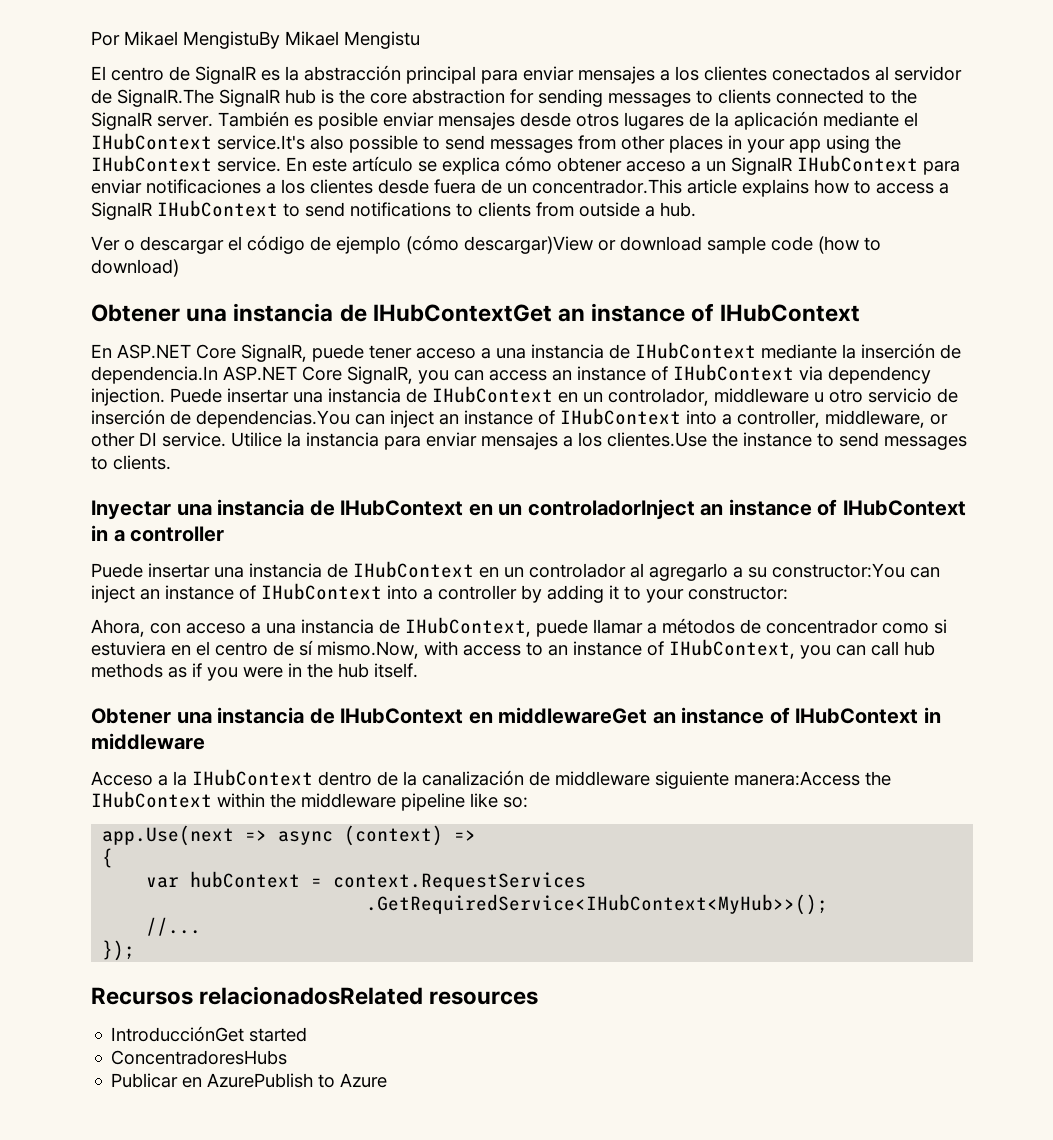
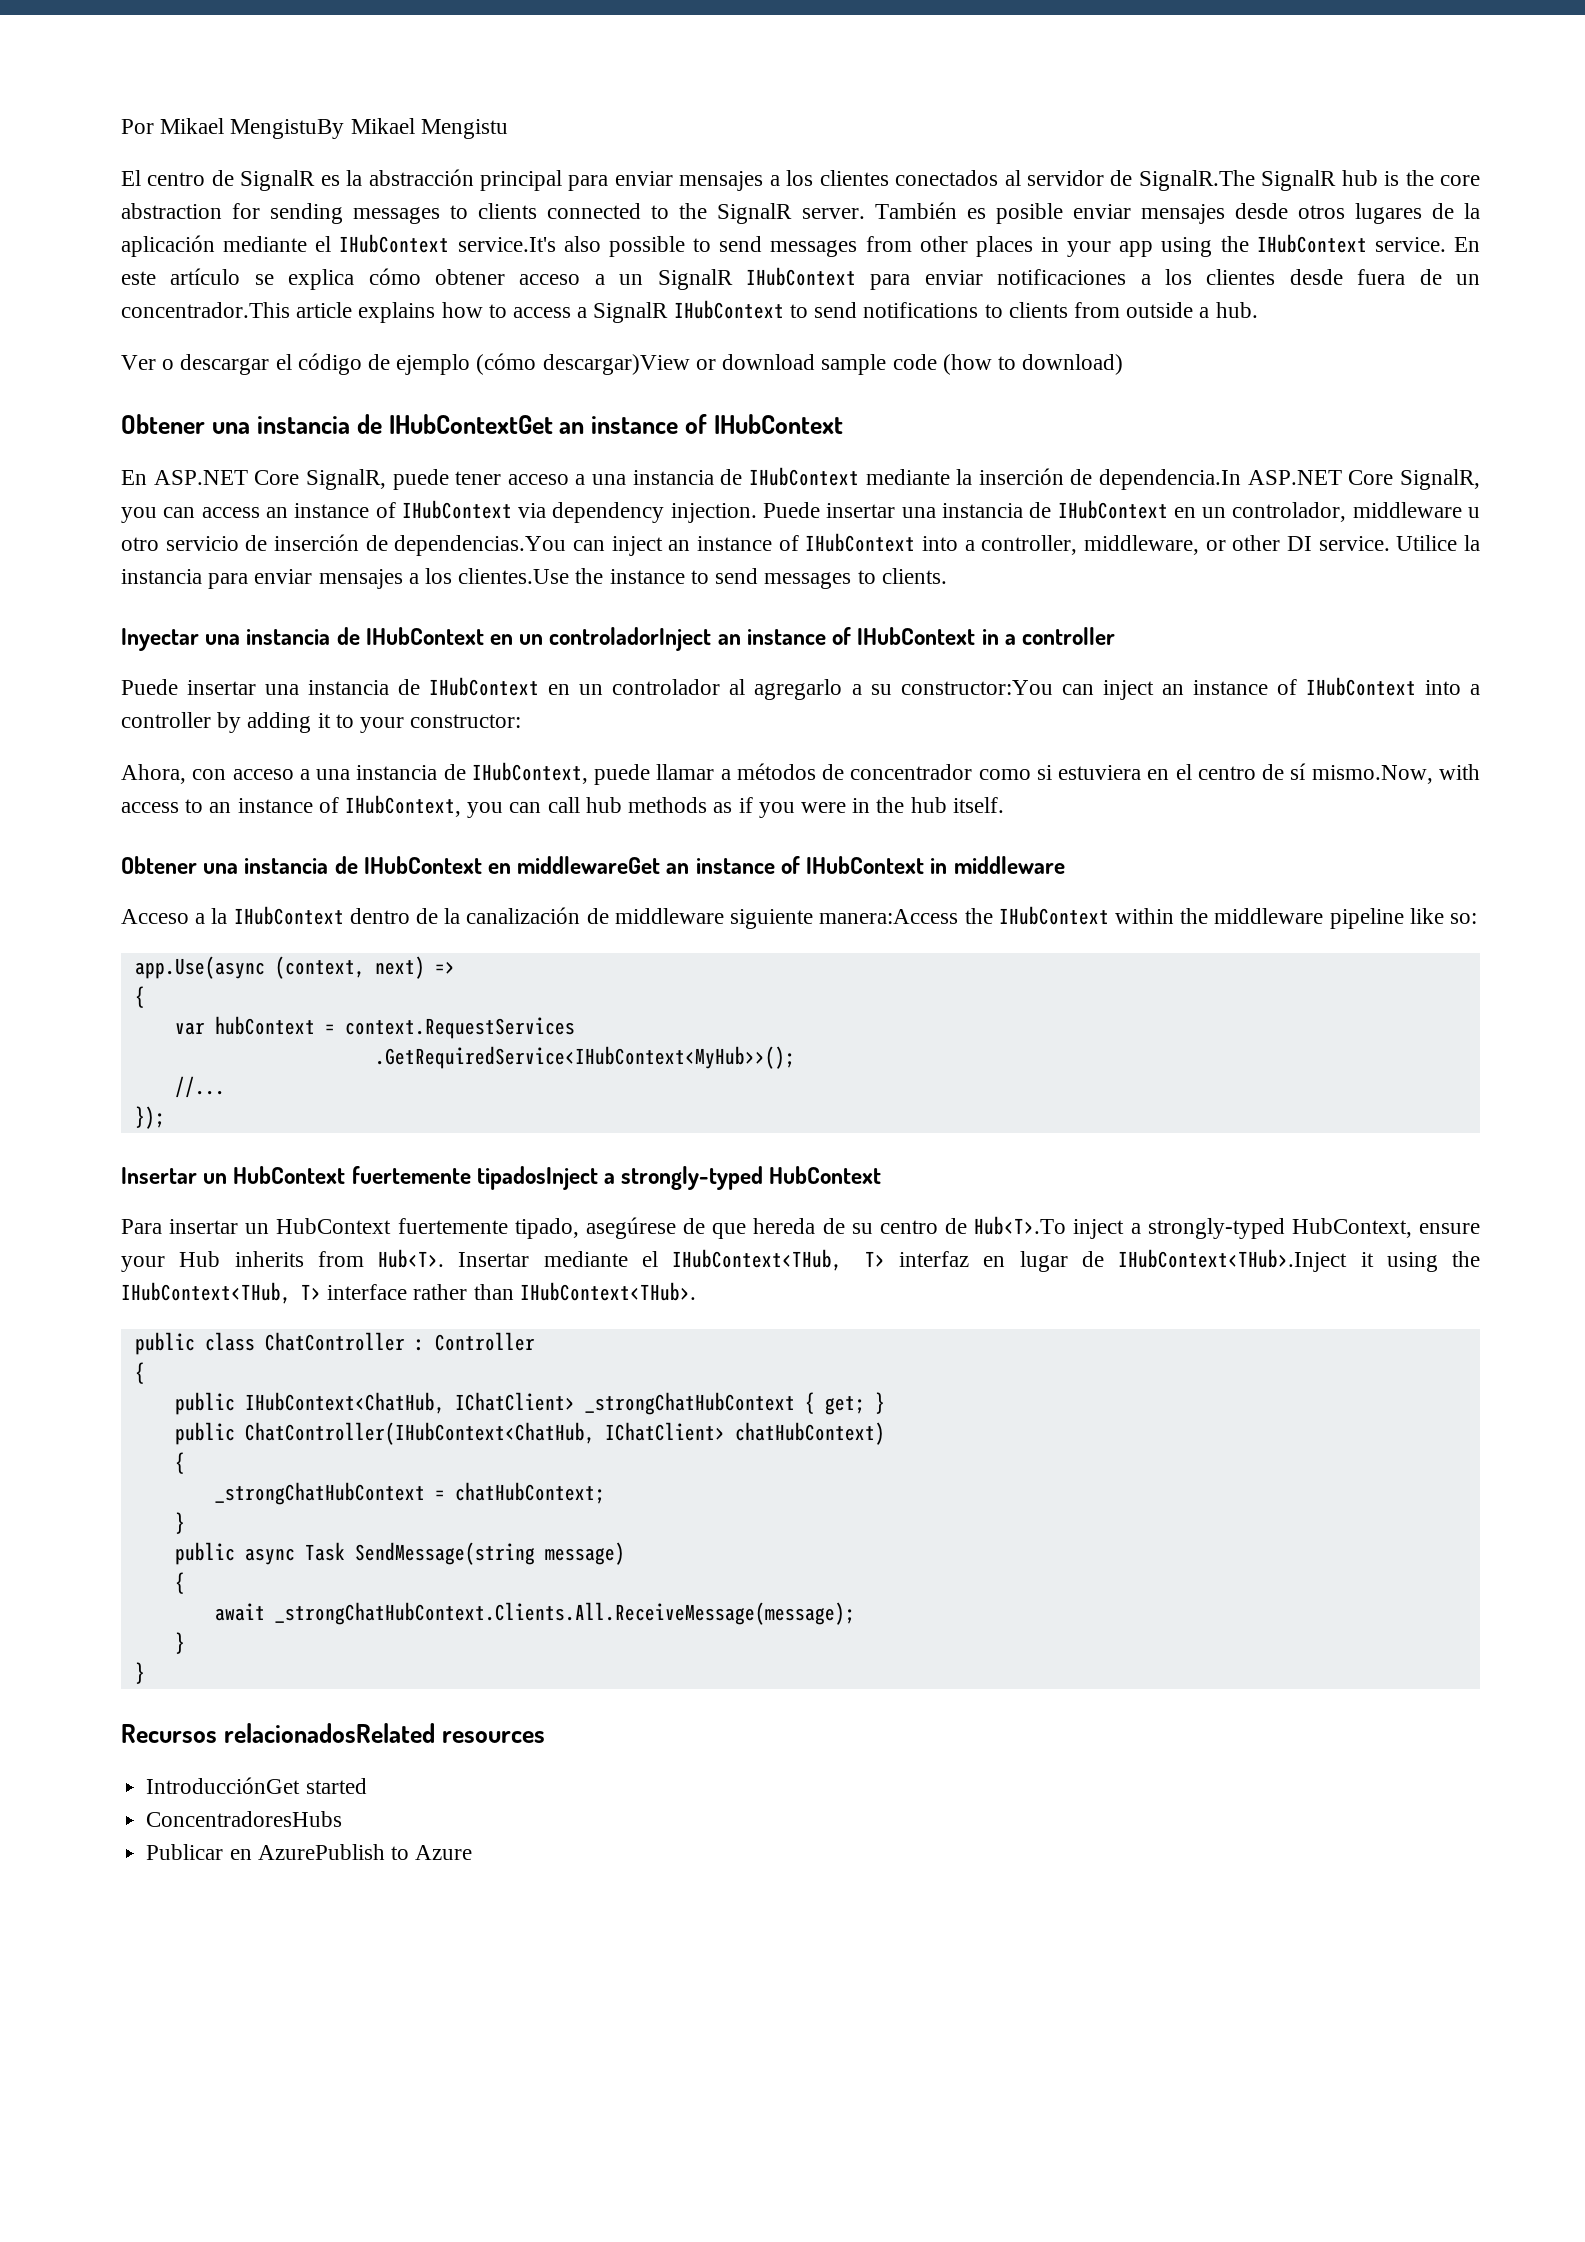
[102,825,444,846] app.Use(next => async (context) -> [134,956,425,979] app.Use(async (context, next)
(136, 950) none -> [121,1166,882,1190] [121,1216,1480,1239] [121,1249,1480,1272] [121,1282,696,1304] [134,1332,535,1355] [134,1362,145,1384] [174,1392,885,1415] [174,1422,885,1445] [174,1452,185,1474] [214,1482,605,1505] [174,1512,185,1534] [174,1542,625,1565] [174,1572,185,1594] [214,1602,855,1625] [174,1632,185,1654] [134,1662,145,1684] // Insertar un HubContext fuertemente tipadosInject a strongly-typed HubContext // Para insertar un HubContext fuertemente tipado, asegúrese de que hereda de su centro de Hub<T>.To inject a strongly-typed HubContext, ensure your Hub inherits from Hub<T>. Insertar mediante el IHubContext<THub, T> interfaz en lugar de IHubContext<THub>.Inject it using the IHubContext<THub, T> interface rather than IHubContext<THub>. // public class ChatController : Controller // { // public IHubContext<ChatHub, IChatClient> _strongChatHubContext { get; } // public ChatController(IHubContext<ChatHub, IChatClient> chatHubContext) // { // _strongChatHubContext = chatHubContext; // } // public async Task SendMessage(string message) // { // await _strongChatHubContext.Clients.All.ReceiveMessage(message); // } // }

